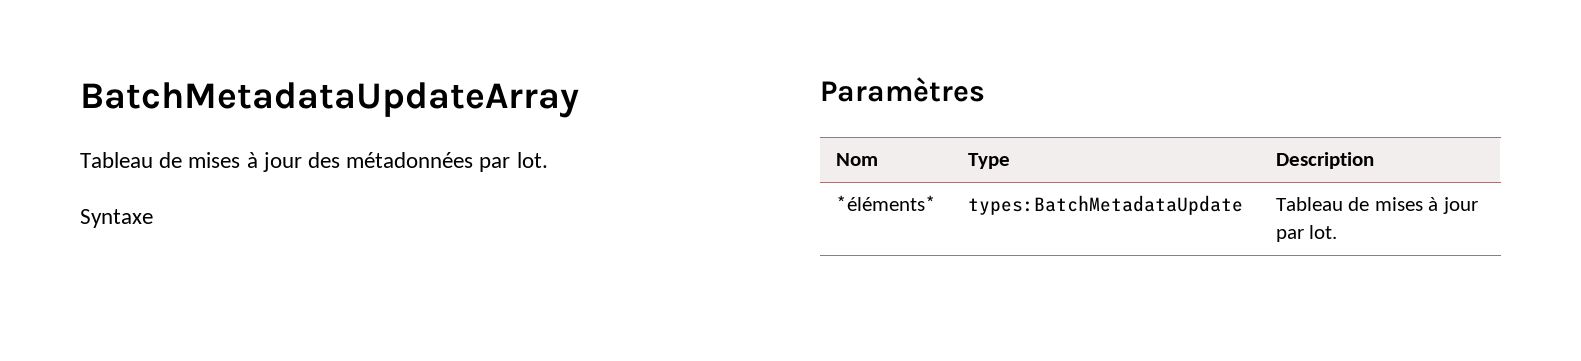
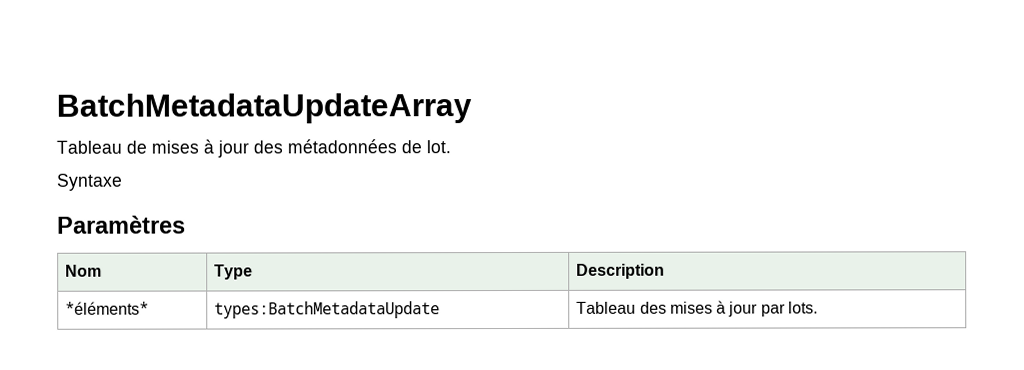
[479,157,511,172] par -> [401,140,422,154] de
[1348,197,1370,211] de -> [639,301,667,314] des
[1309,225,1338,239] lot. -> [788,301,819,314] lots.

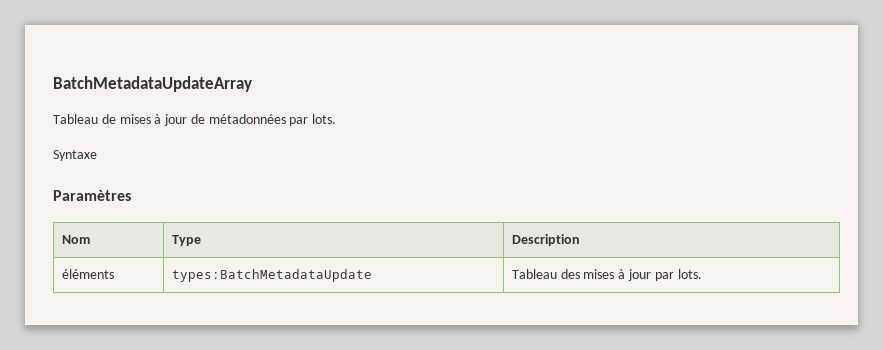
[253,139,451,154] des métadonnées de lot. -> [190,114,337,126] de métadonnées par lots.
[65,301,150,315] *éléments* -> [61,269,114,279] éléments

